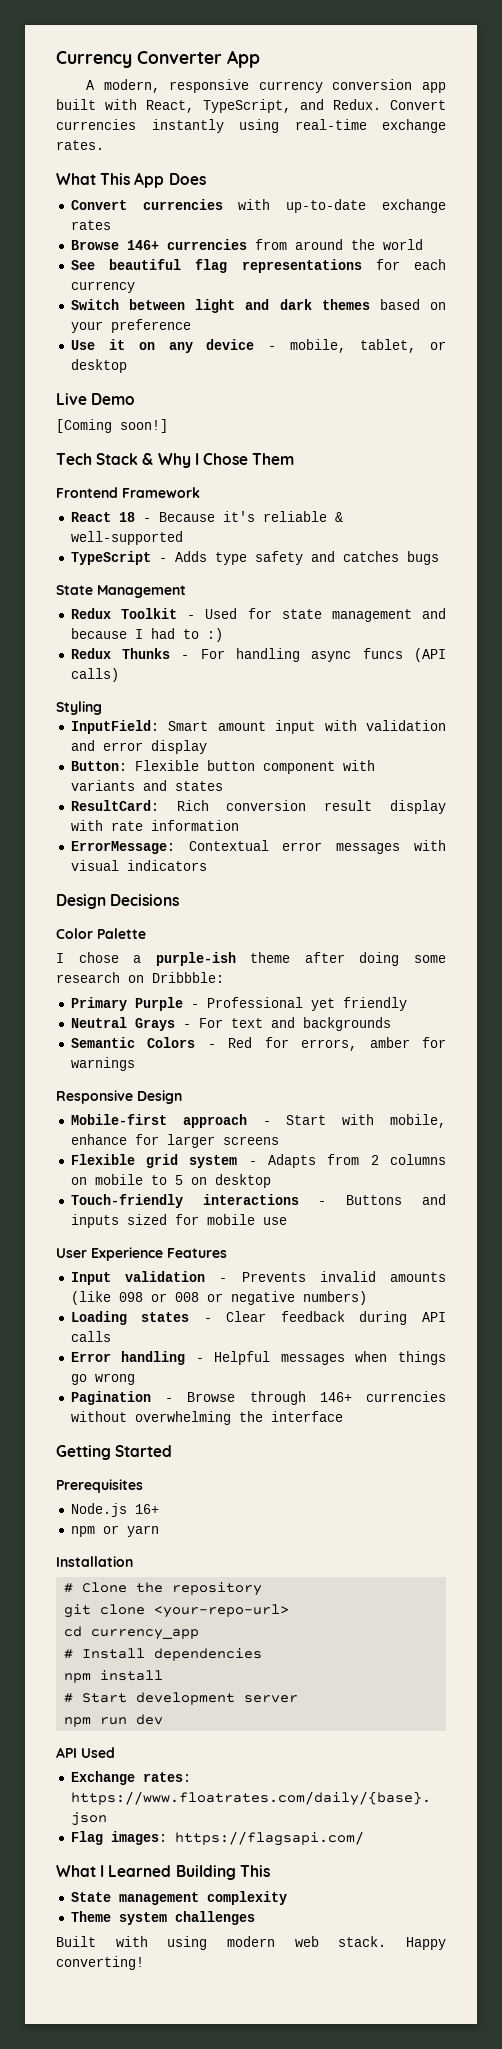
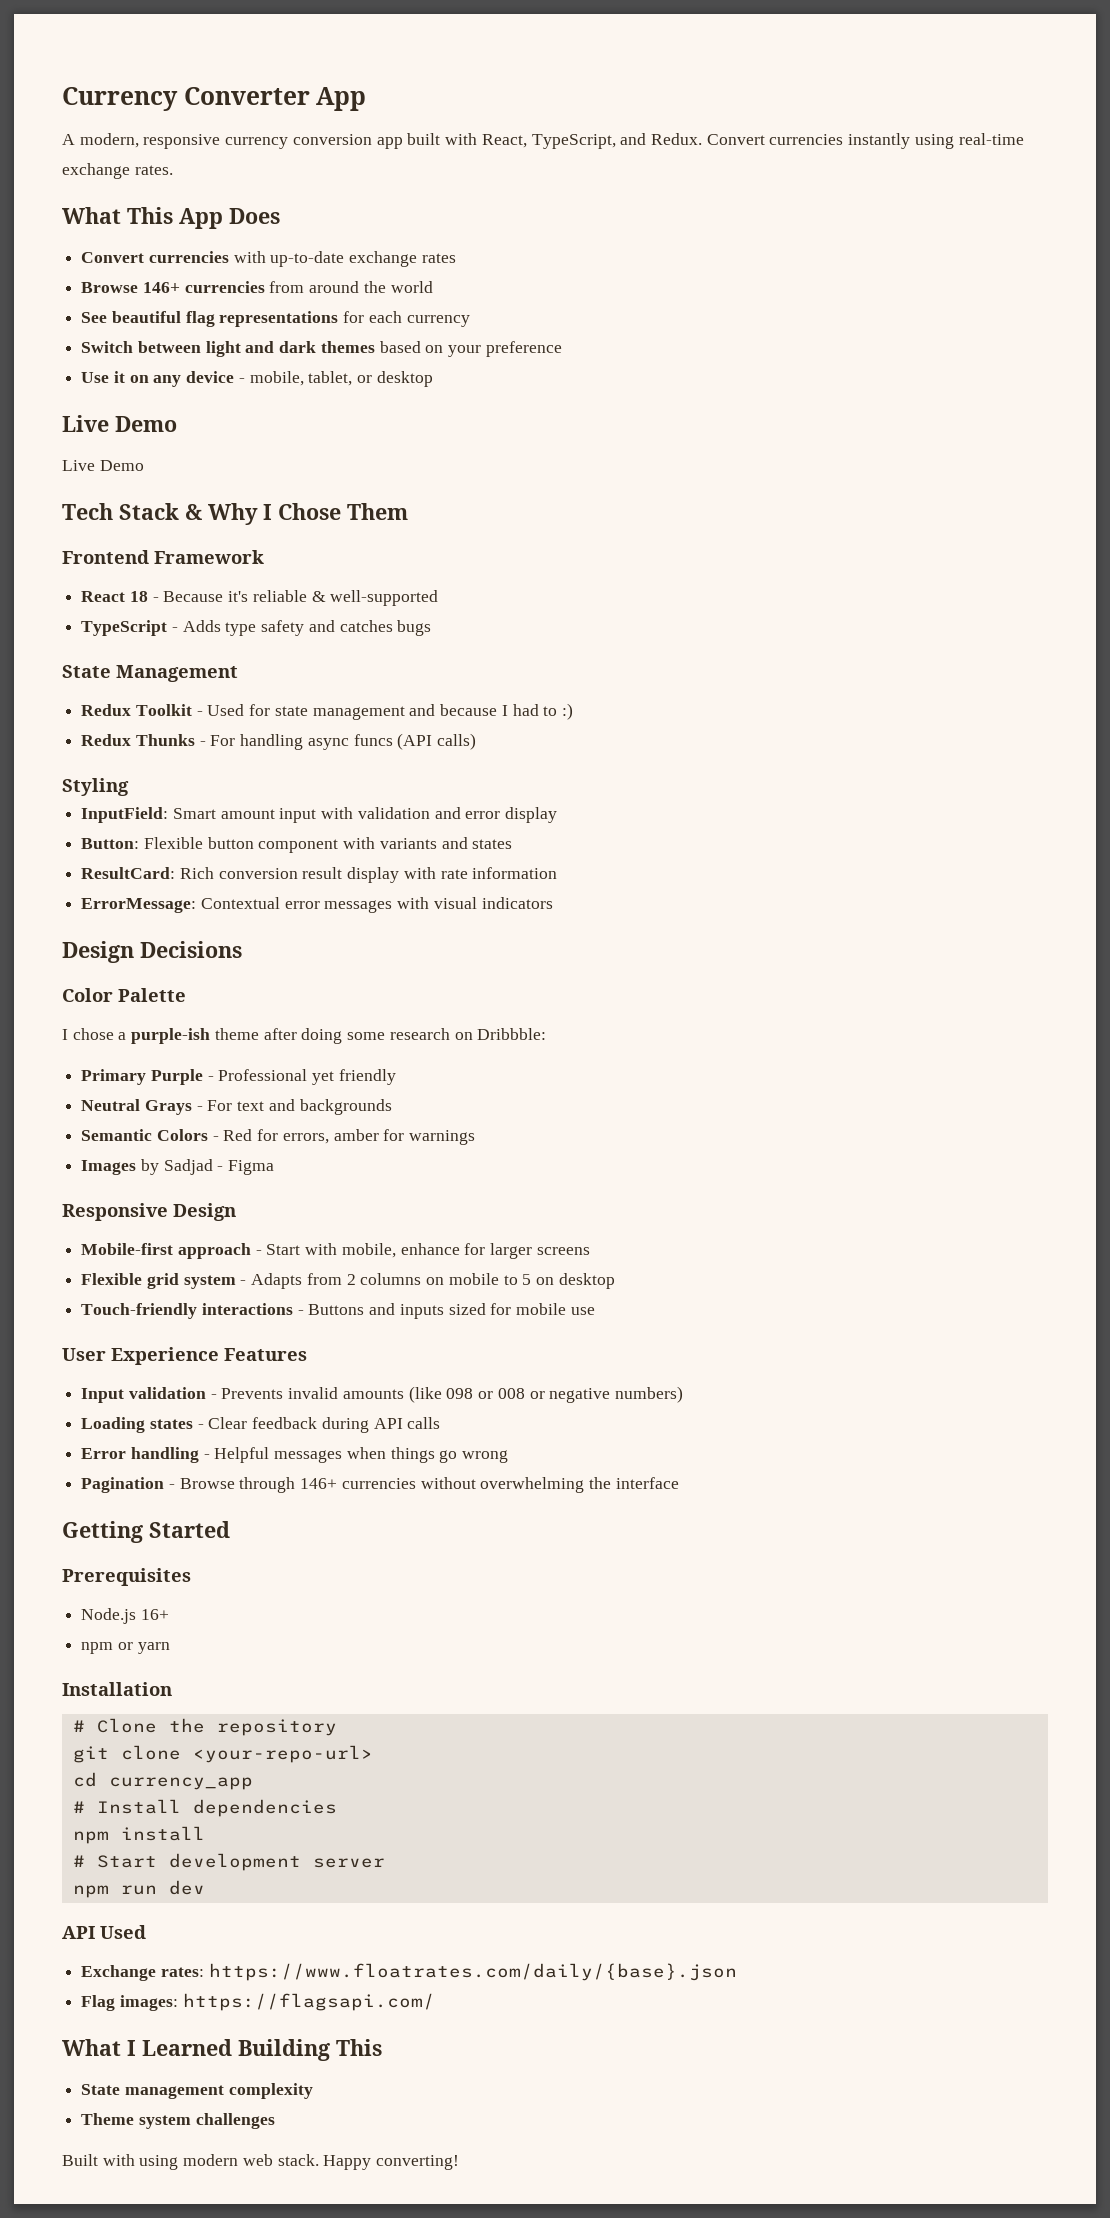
[56,419,168,433] [Coming soon!] -> [62,460,144,471] Live Demo
(135, 1064) none -> [81,1159,275,1175] // Images by Sadjad - Figma

